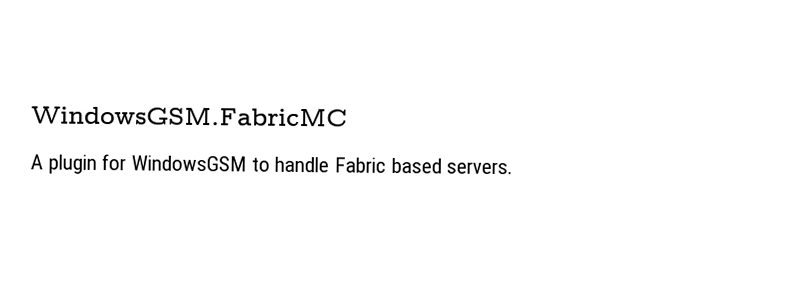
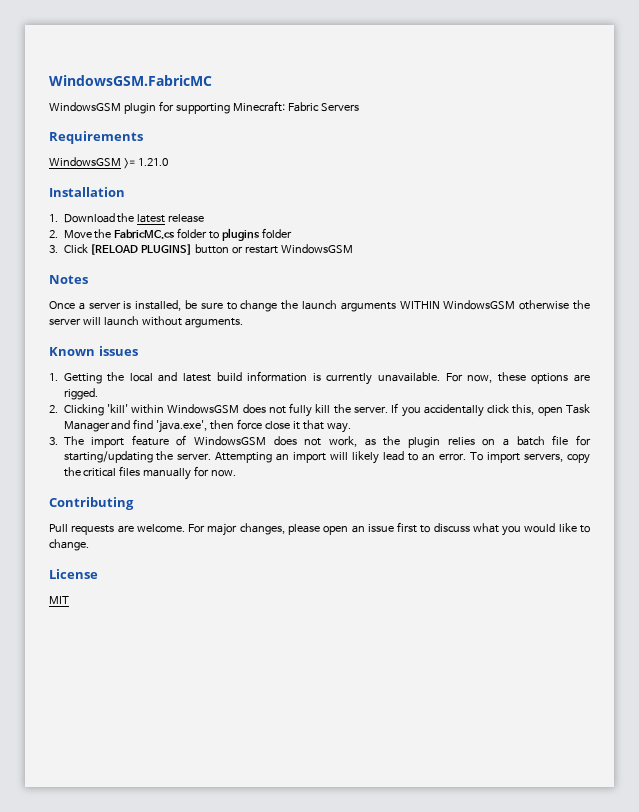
[30,154,43,170] A -> [49,102,121,112] WindowsGSM
[131,155,514,175] WindowsGSM to handle Fabric based servers. -> [175,101,359,114] [49,131,143,144] [49,157,168,169] [49,187,125,197] [49,213,205,223] [49,228,293,241] [49,244,354,255] [49,275,88,284] [49,300,590,312] [49,316,243,328] [49,346,138,356] [49,371,590,385] [63,388,98,400] [49,403,590,417] [63,419,352,433] [49,435,591,448] [63,451,590,464] [63,466,237,480] [49,497,134,510] [49,522,590,536] [49,539,89,551] [49,569,98,579] [49,596,69,604] supporting Minecraft: Fabric Servers // Requirements // WindowsGSM >= 1.21.0 // Installation // 1. Download the latest release // 2. Move the FabricMC.cs folder to plugins folder // 3. Click [RELOAD PLUGINS] button or restart WindowsGSM // Notes // Once a server is installed, be sure to change the launch arguments WITHIN WindowsGSM otherwise the server will launch without arguments. // Known issues // 1. Getting the local and latest build information is currently unavailable. For now, these options are rigged. // 2. Clicking 'kill' within WindowsGSM does not fully kill the server. If you accidentally click this, open Task Manager and find 'java.exe', then force close it that way. // 3. The import feature of WindowsGSM does not work, as the plugin relies on a batch file for starting/updating the server. Attempting an import will likely lead to an error. To import servers, copy the critical files manually for now. // Contributing // Pull requests are welcome. For major changes, please open an issue first to discuss what you would like to change. // License // MIT

